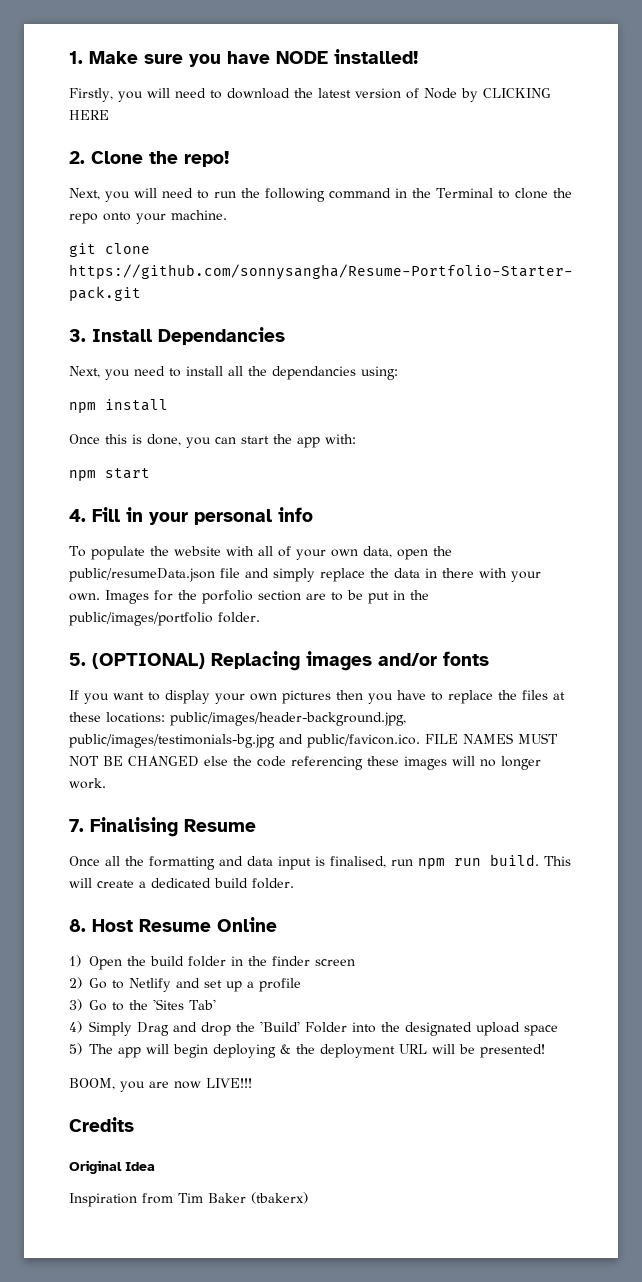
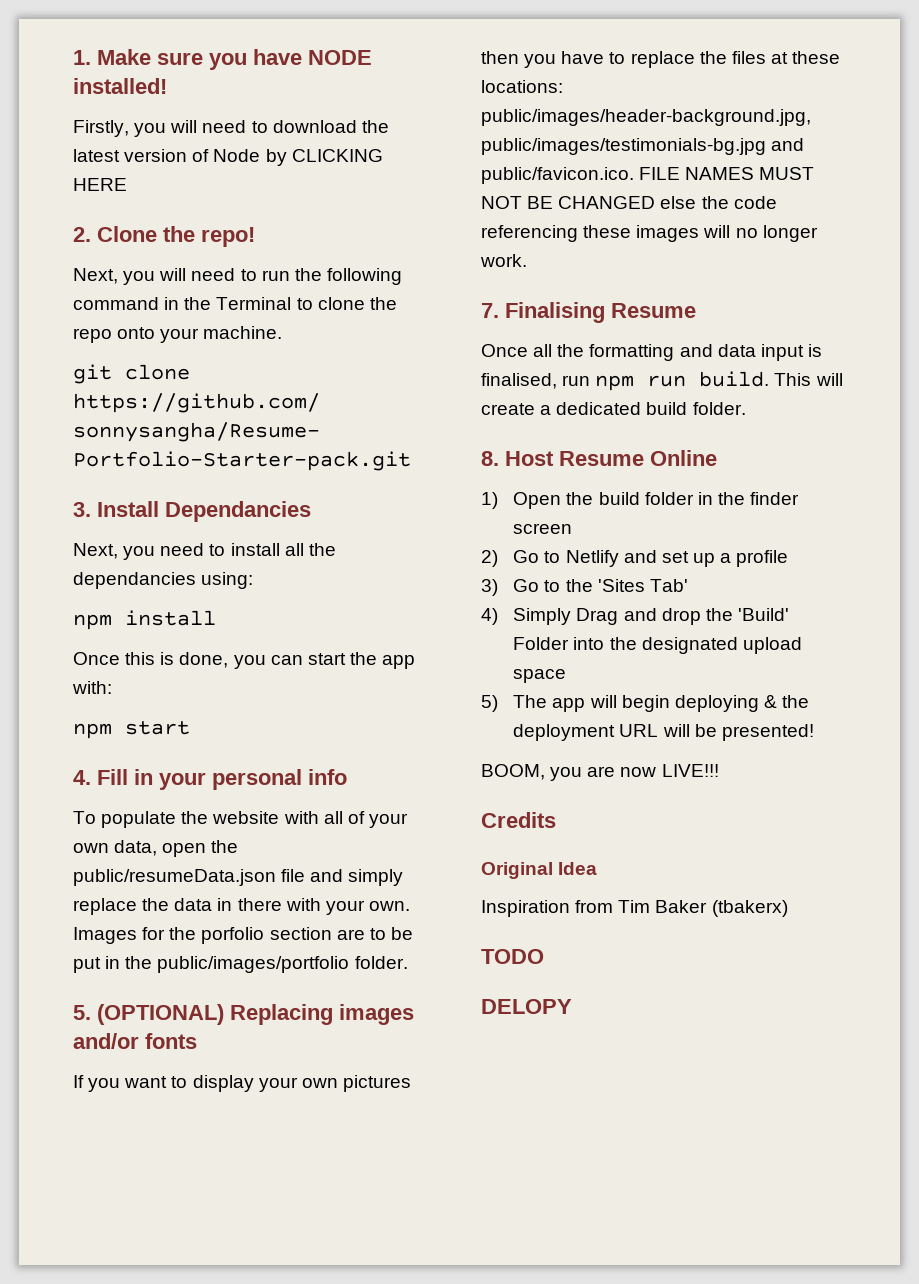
(308, 1198) none -> [481,949,544,964] [481,999,572,1014] // TODO // DELOPY

